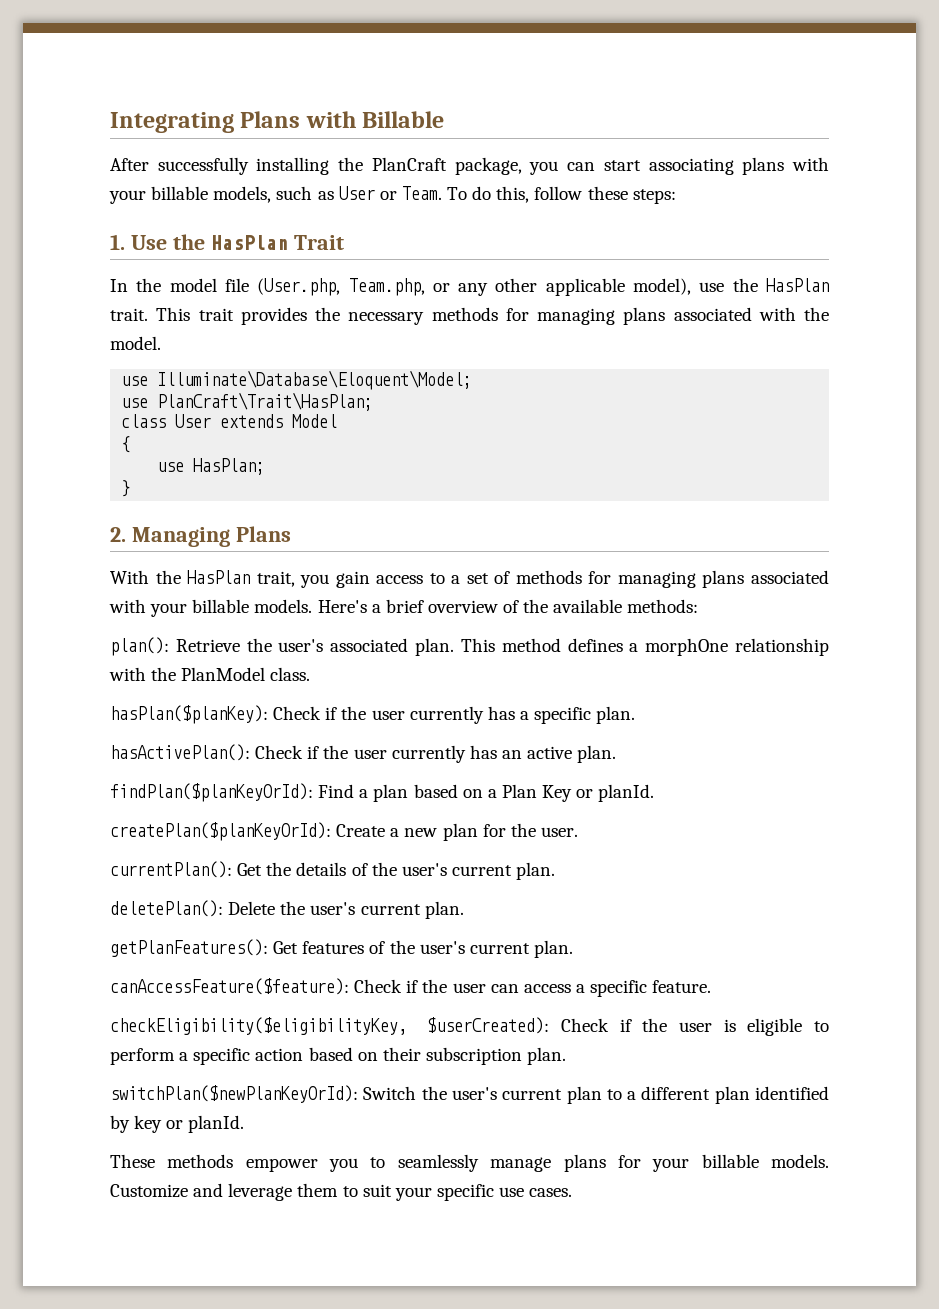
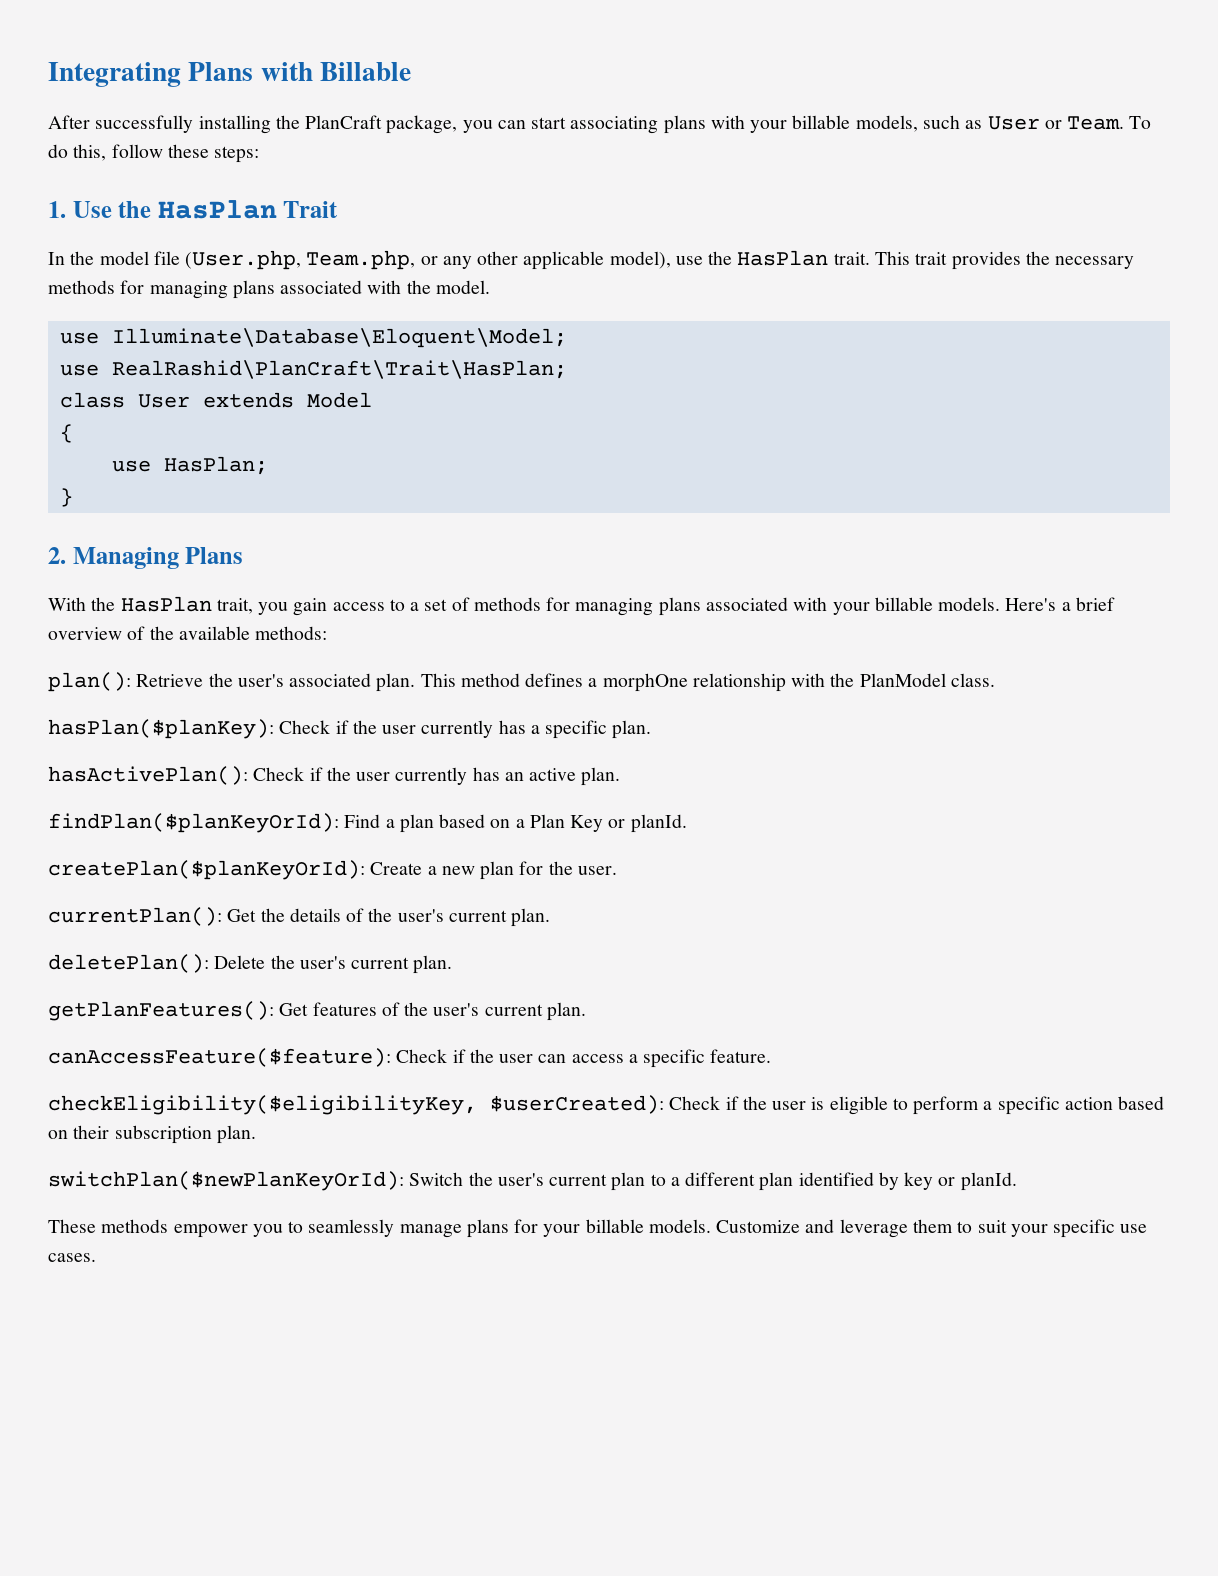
[157,392,374,411] PlanCraft\Trait\HasPlan; -> [111,360,567,379] RealRashid\PlanCraft\Trait\HasPlan;

